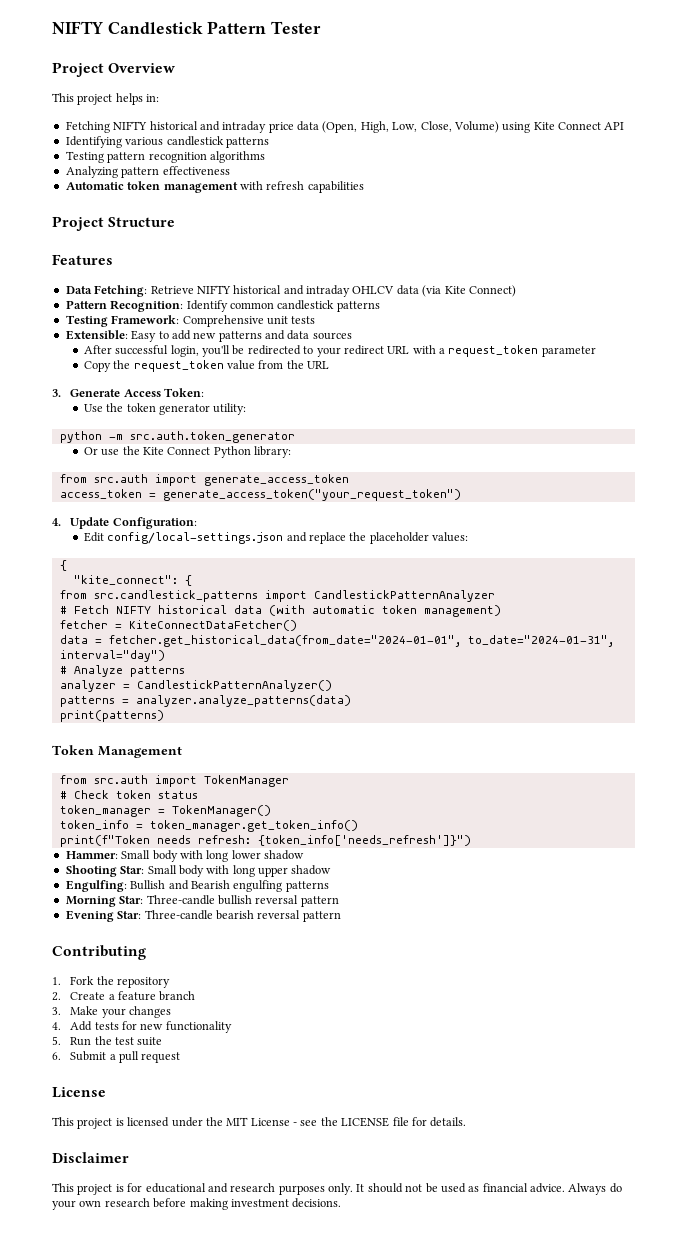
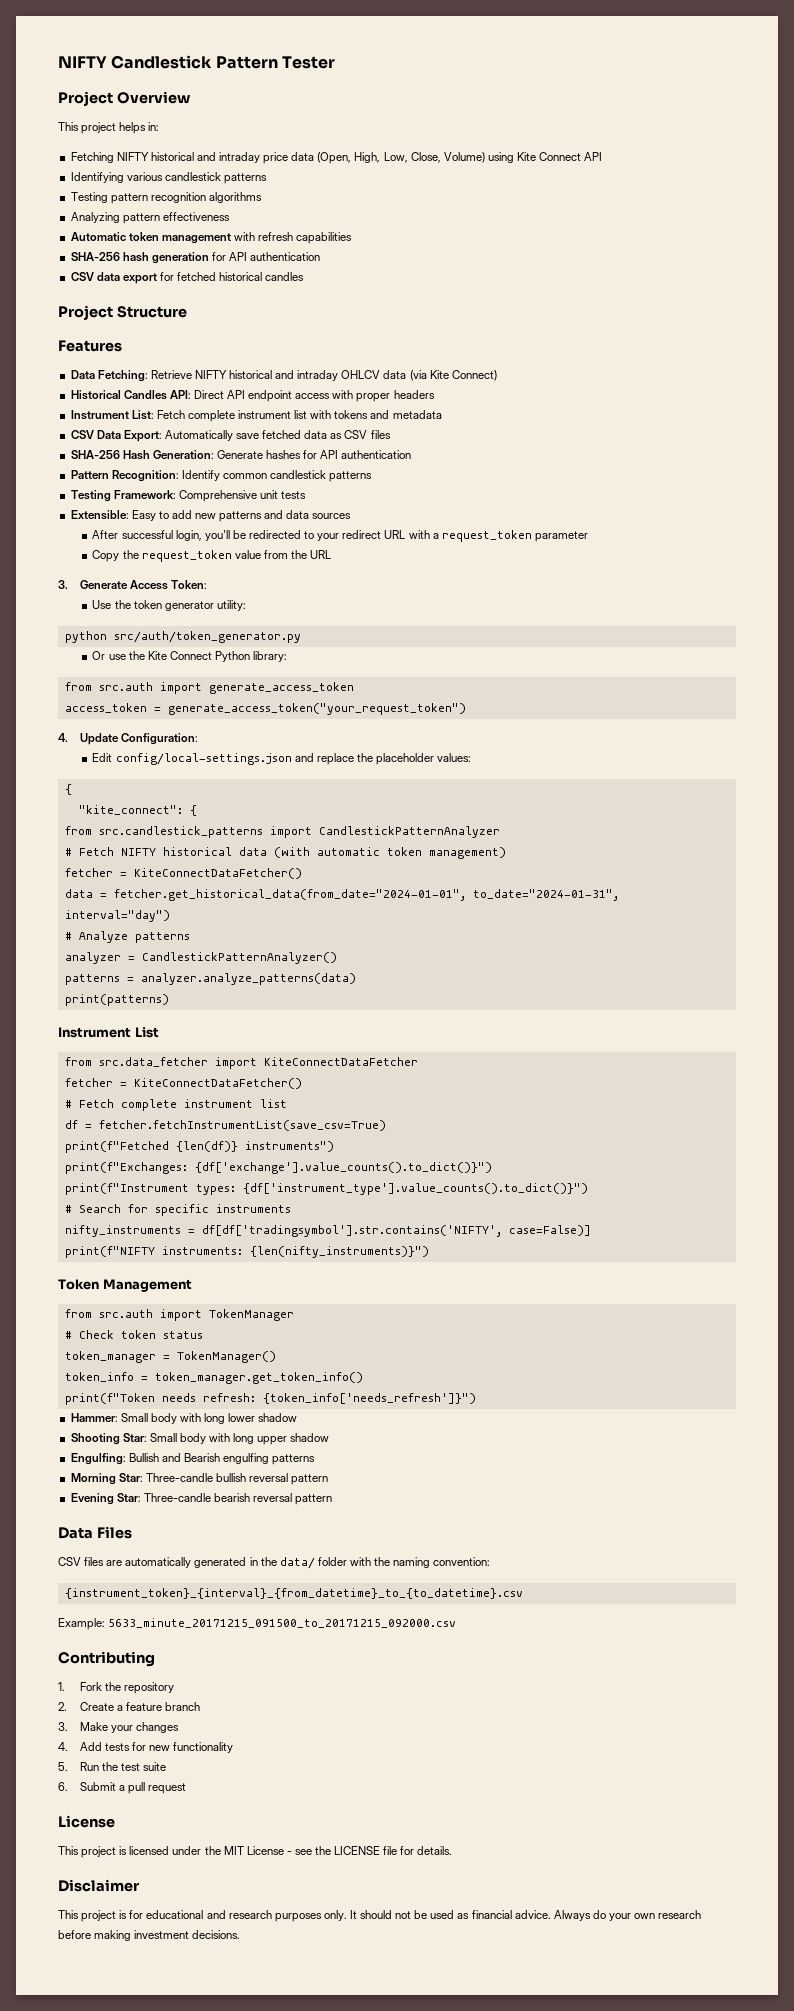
(364, 187) none -> [70,252,321,264] [70,272,305,284] // SHA-256 hash generation for API authentication // CSV data export for fetched historical candles
(516, 291) none -> [70,390,435,402] [70,410,442,422] [70,430,391,442] [70,450,412,460] // Historical Candles API: Direct API endpoint access with proper headers // Instrument List: Fetch complete instrument list with tokens and metadata // CSV Data Export: Automatically save fetched data as CSV files // SHA-256 Hash Generation: Generate hashes for API authentication
[108,431,295,443] -m src.auth.token_generator -> [113,631,301,643] src/auth/token_generator.py
(164, 716) none -> [58,1027,159,1038] [64,1057,418,1069] [64,1078,302,1089] [64,1099,287,1111] [64,1120,386,1131] [64,1141,334,1153] [64,1162,492,1174] [64,1183,588,1195] [64,1204,291,1216] [64,1225,591,1237] [64,1246,429,1258] // Instrument List // from src.data_fetcher import KiteConnectDataFetcher // fetcher = KiteConnectDataFetcher() // # Fetch complete instrument list // df = fetcher.fetchInstrumentList(save_csv=True) // print(f"Fetched {len(df)} instruments") // print(f"Exchanges: {df['exchange'].value_counts().to_dict()}") // print(f"Instrument types: {df['instrument_type'].value_counts().to_dict()}") // # Search for specific instruments // nifty_instruments = df[df['tradingsymbol'].str.contains('NIFTY', case=False)] // print(f"NIFTY instruments: {len(nifty_instruments)}")
(341, 916) none -> [58,1526,132,1539] [58,1557,491,1569] [64,1588,523,1599] [58,1618,457,1630] // Data Files // CSV files are automatically generated in the data/ folder with the naming convention: // {instrument_token}_{interval}_{from_datetime}_to_{to_datetime}.csv // Example: 5633_minute_20171215_091500_to_20171215_092000.csv

